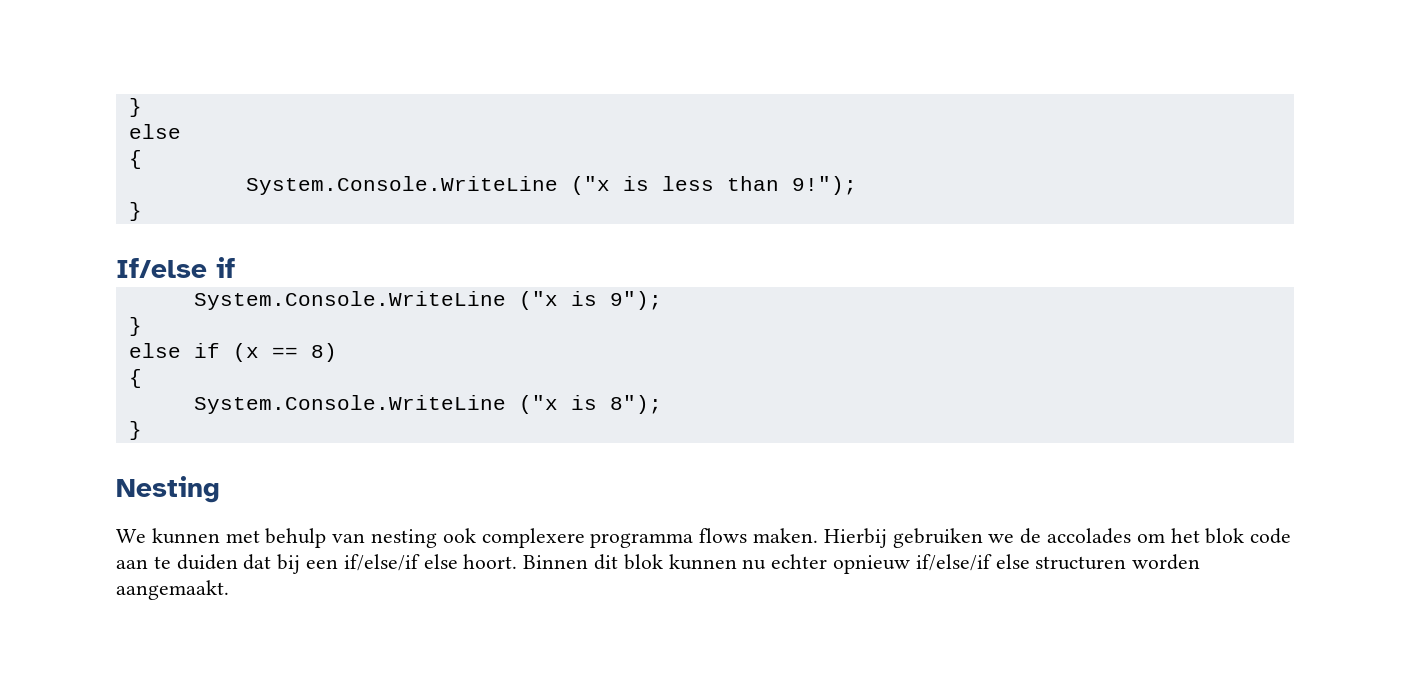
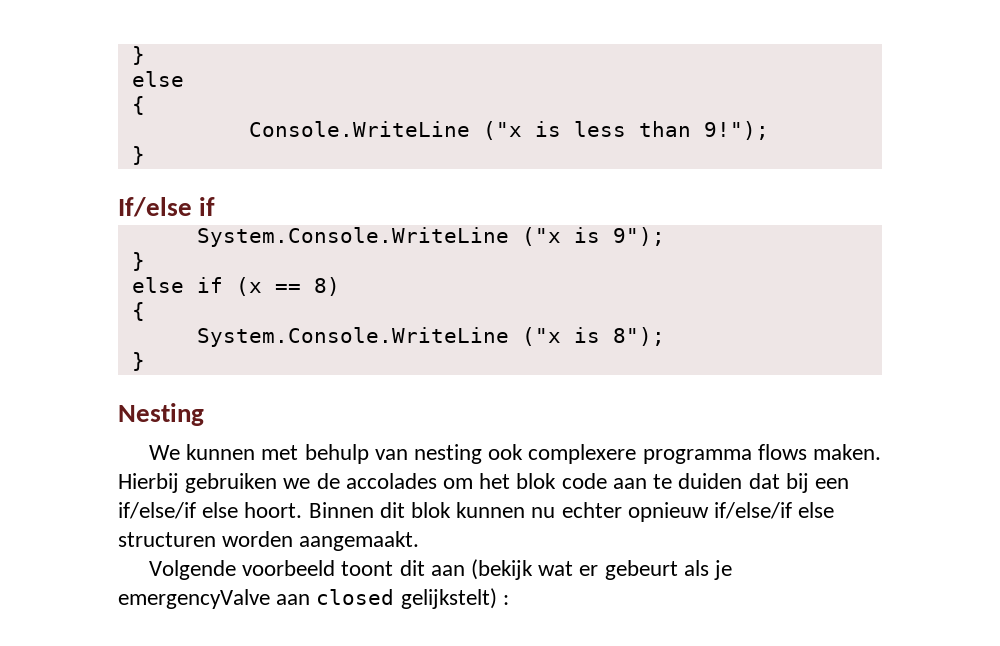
[245,176,558,195] System.Console.WriteLine -> [248,121,470,137] Console.WriteLine
(229, 590) none -> [148,559,733,580] [118,588,509,609] // Volgende voorbeeld toont dit aan (bekijk wat er gebeurt als je emergencyValve aan closed gelijkstelt) :

